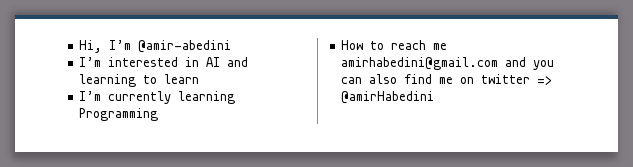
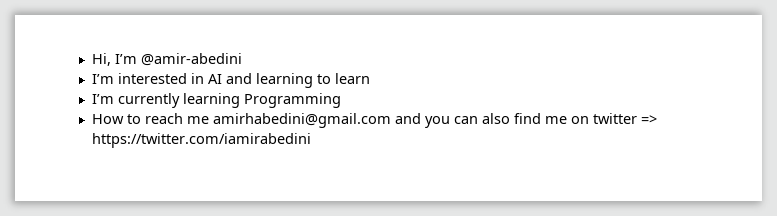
[341,91,435,104] @amirHabedini -> [91,133,311,148] https://twitter.com/iamirabedini

